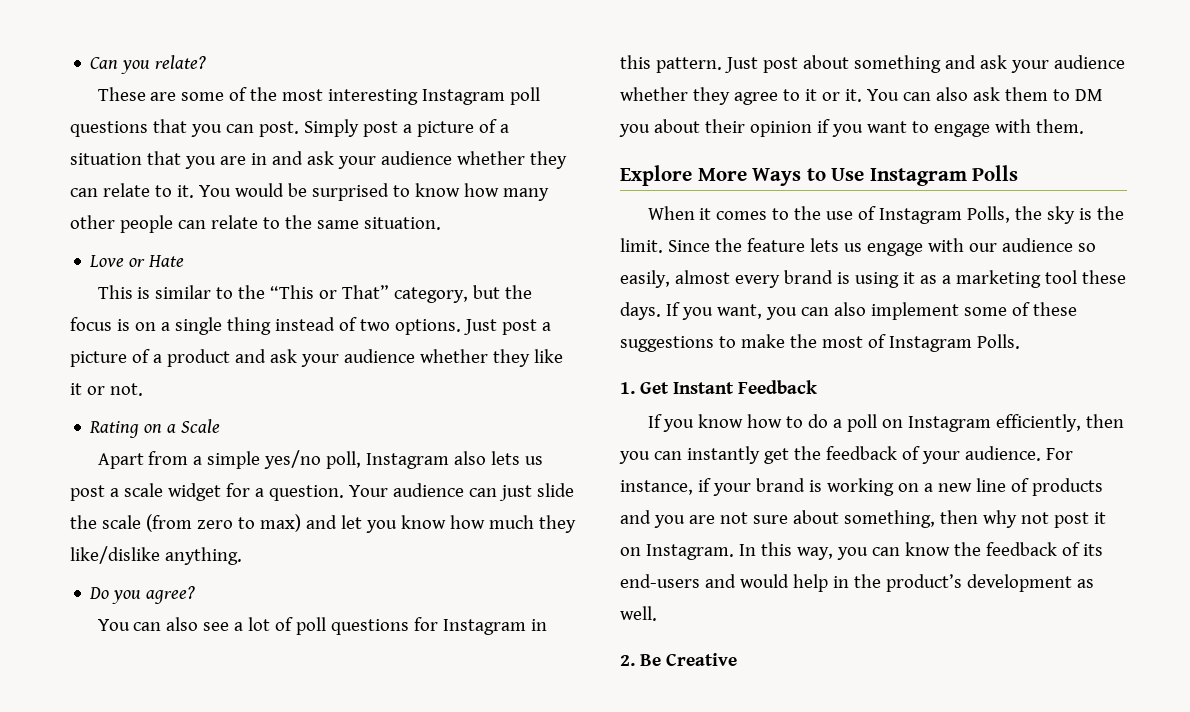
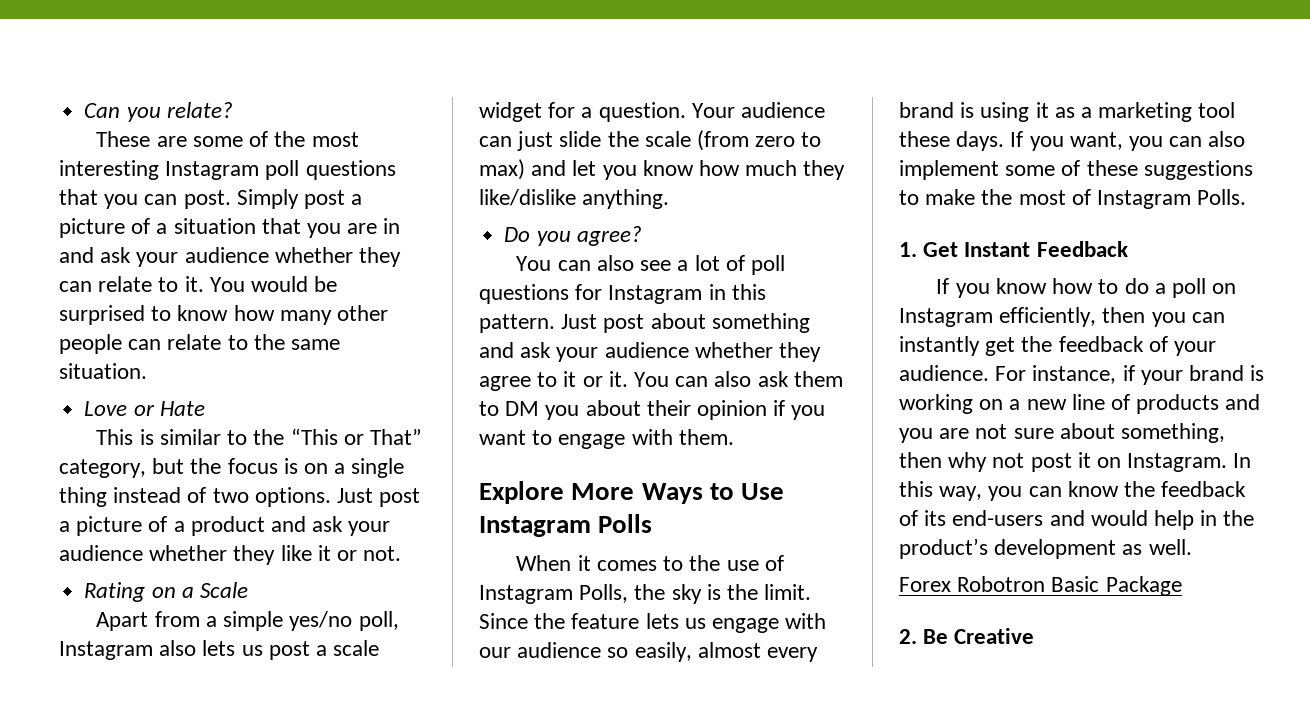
(657, 613) none -> [899,576,1182,596] // Forex Robotron Basic Package

